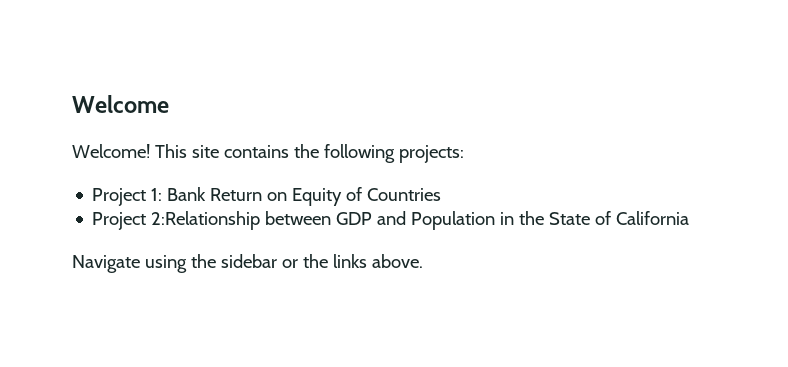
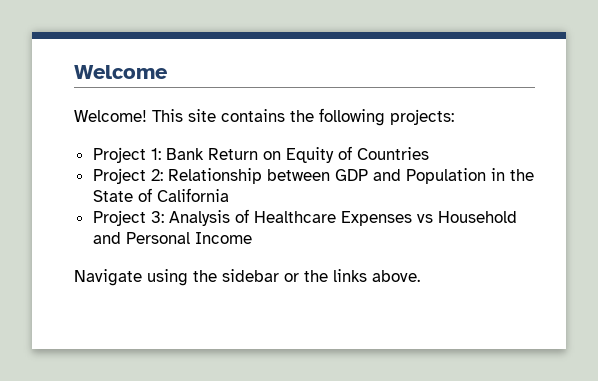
[151,211,261,230] 2:Relationship -> [150,168,262,184] 2: Relationship
(690, 218) none -> [92,209,517,226] [92,232,252,244] // Project 3: Analysis of Healthcare Expenses vs Household and Personal Income

